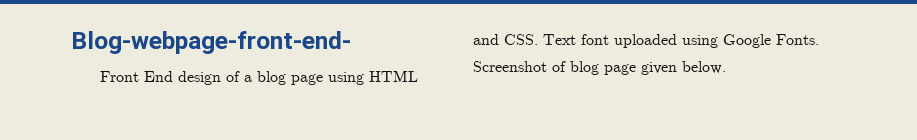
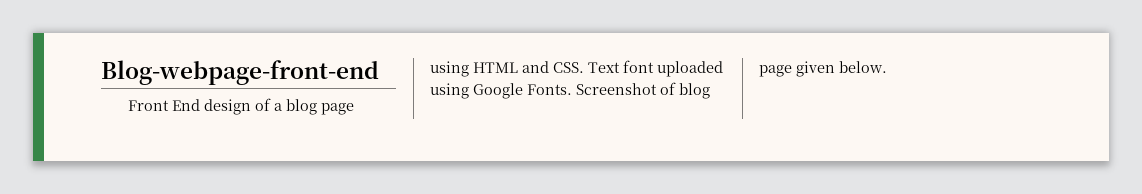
[71,31,351,54] Blog-webpage-front-end- -> [101,60,379,85] Blog-webpage-front-end

